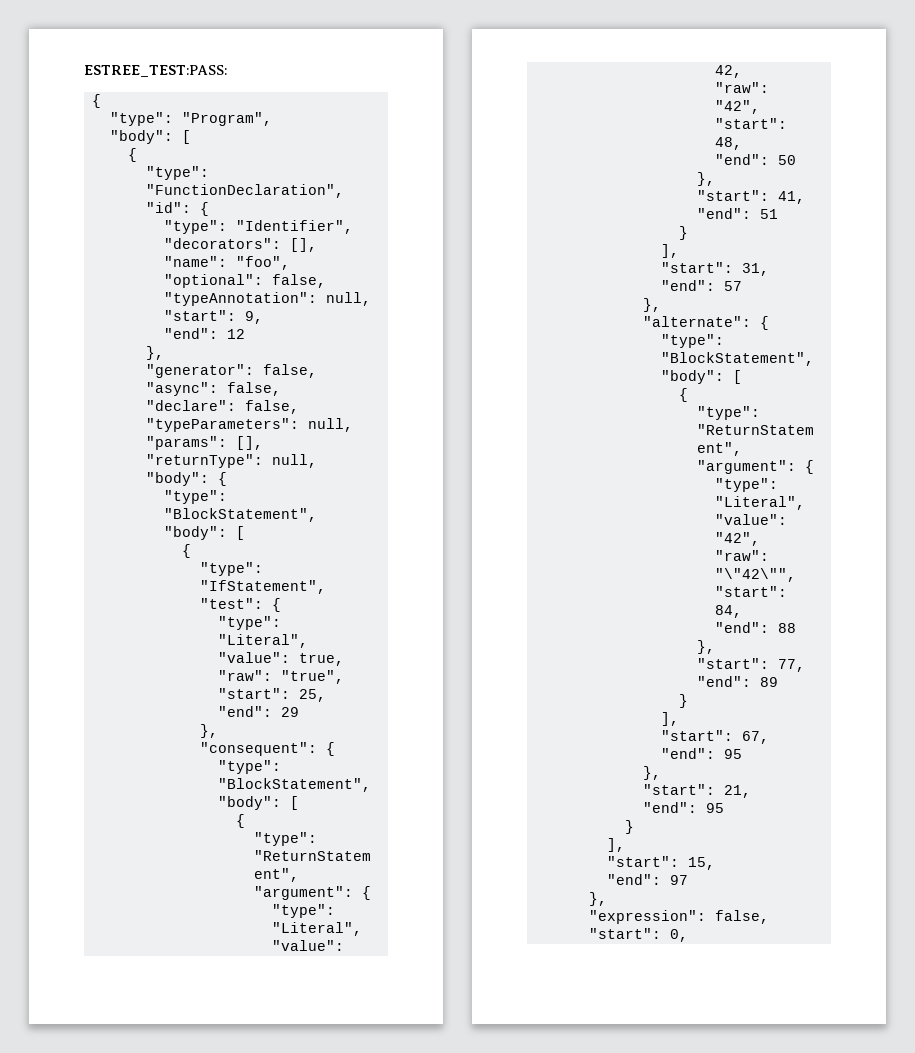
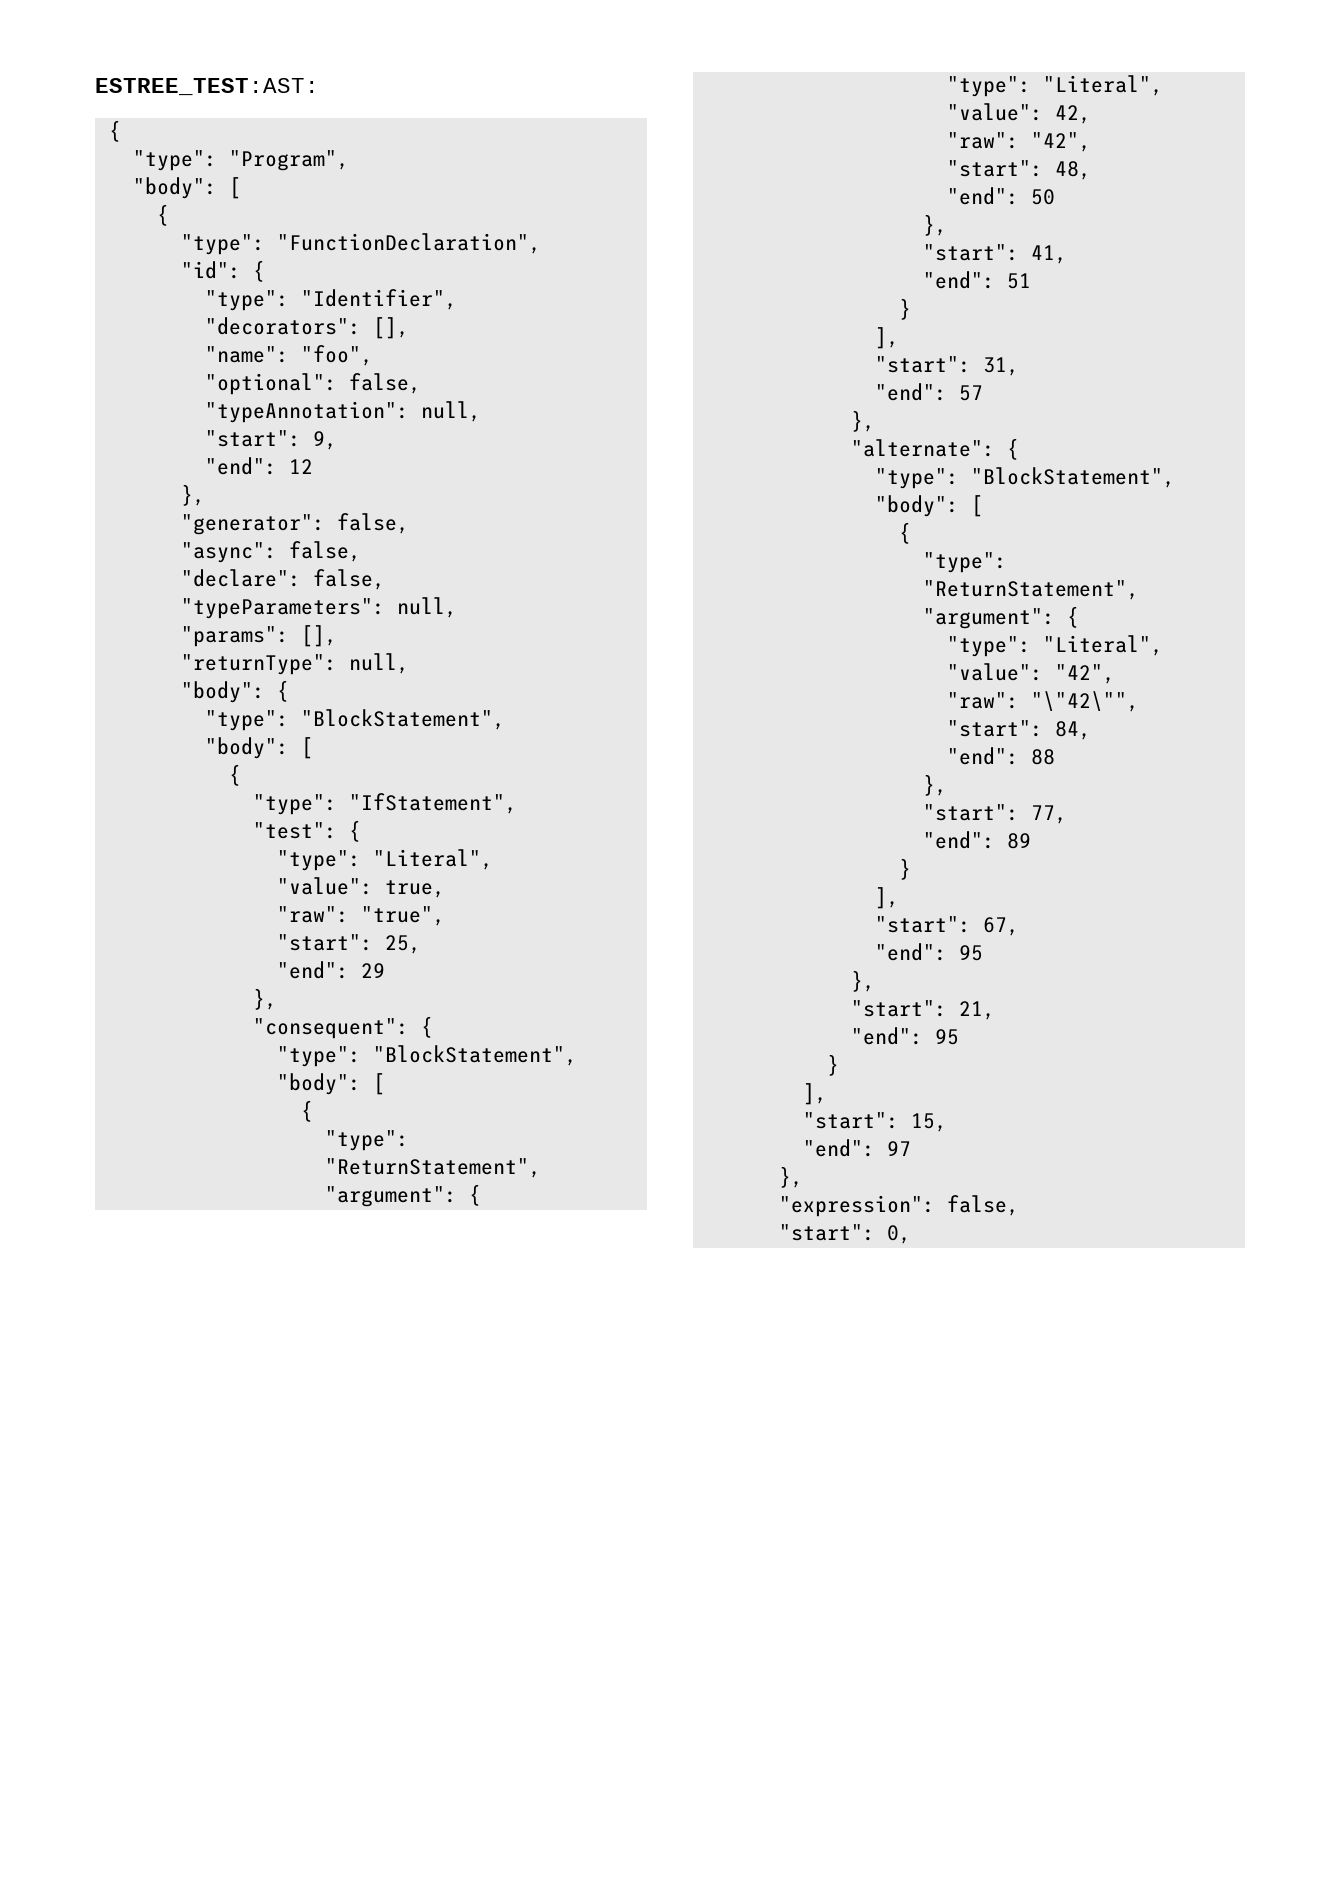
[84,65,227,77] ESTREE_TEST:PASS: -> [95,78,319,96] ESTREE_TEST:AST:

